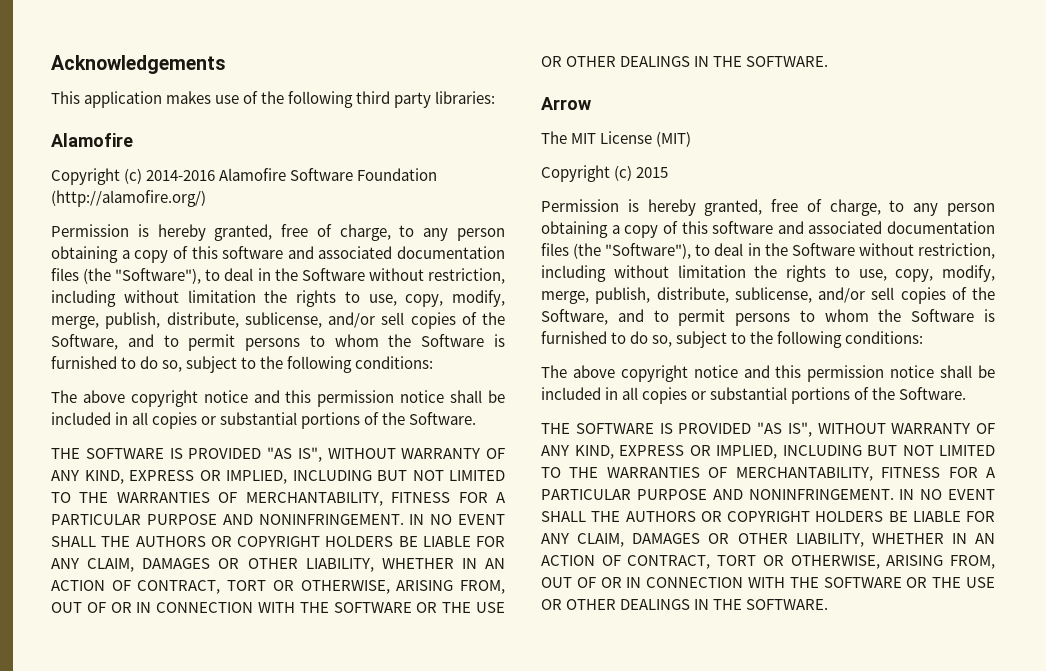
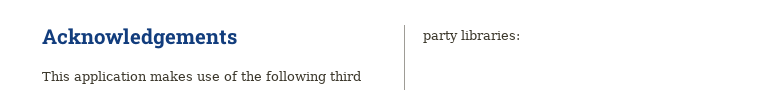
[51,133,133,147] [51,168,438,185] [51,190,206,207] [51,224,505,241] [51,246,505,263] [51,268,505,284] [51,290,505,307] [51,312,505,329] [51,334,505,351] [51,356,434,373] [51,390,506,407] [51,412,477,429] [51,447,505,462] [51,470,505,484] [51,492,506,506] [51,514,505,525] [51,536,505,547] [51,558,505,572] [51,580,506,594] [51,602,506,613] [541,56,829,67] [541,97,591,110] [541,131,692,147] [541,165,669,182] [541,199,995,216] [541,221,995,238] [541,243,995,259] [541,265,995,282] [541,287,995,304] [541,309,995,326] [541,331,924,348] [541,365,996,382] [541,387,967,404] [541,422,995,437] [541,445,995,459] [541,467,996,481] [541,489,995,500] [541,511,995,522] [541,533,995,547] [541,555,995,569] [541,577,995,588] [541,599,829,610] // Alamofire // Copyright (c) 2014-2016 Alamofire Software Foundation (http://alamofire.org/) // Permission is hereby granted, free of charge, to any person obtaining a copy of this software and associated documentation files (the "Software"), to deal in the Software without restriction, including without limitation the rights to use, copy, modify, merge, publish, distribute, sublicense, and/or sell copies of the Software, and to permit persons to whom the Software is furnished to do so, subject to the following conditions: // The above copyright notice and this permission notice shall be included in all copies or substantial portions of the Software. // THE SOFTWARE IS PROVIDED "AS IS", WITHOUT WARRANTY OF ANY KIND, EXPRESS OR IMPLIED, INCLUDING BUT NOT LIMITED TO THE WARRANTIES OF MERCHANTABILITY, FITNESS FOR A PARTICULAR PURPOSE AND NONINFRINGEMENT. IN NO EVENT SHALL THE AUTHORS OR COPYRIGHT HOLDERS BE LIABLE FOR ANY CLAIM, DAMAGES OR OTHER LIABILITY, WHETHER IN AN ACTION OF CONTRACT, TORT OR OTHERWISE, ARISING FROM, OUT OF OR IN CONNECTION WITH THE SOFTWARE OR THE USE OR OTHER DEALINGS IN THE SOFTWARE. // Arrow // The MIT License (MIT) // Copyright (c) 2015 // Permission is hereby granted, free of charge, to any person obtaining a copy of this software and associated documentation files (the "Software"), to deal in the Software without restriction, including without limitation the rights to use, copy, modify, merge, publish, distribute, sublicense, and/or sell copies of the Software, and to permit persons to whom the Software is furnished to do so, subject to the following conditions: // The above copyright notice and this permission notice shall be included in all copies or substantial portions of the Software. // THE SOFTWARE IS PROVIDED "AS IS", WITHOUT WARRANTY OF ANY KIND, EXPRESS OR IMPLIED, INCLUDING BUT NOT LIMITED TO THE WARRANTIES OF MERCHANTABILITY, FITNESS FOR A PARTICULAR PURPOSE AND NONINFRINGEMENT. IN NO EVENT SHALL THE AUTHORS OR COPYRIGHT HOLDERS BE LIABLE FOR ANY CLAIM, DAMAGES OR OTHER LIABILITY, WHETHER IN AN ACTION OF CONTRACT, TORT OR OTHERWISE, ARISING FROM, OUT OF OR IN CONNECTION WITH THE SOFTWARE OR THE USE OR OTHER DEALINGS IN THE SOFTWARE. -> (520, 35) none

